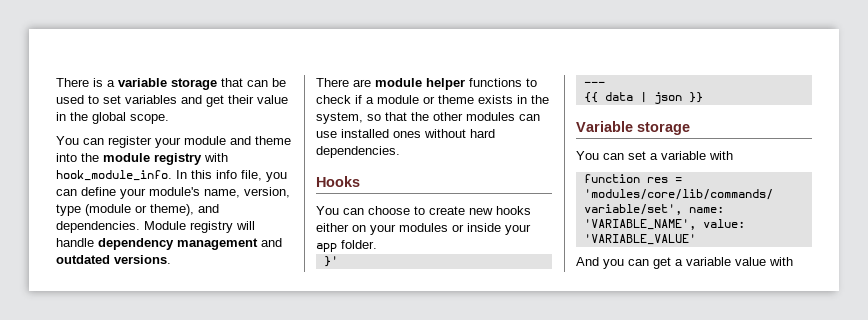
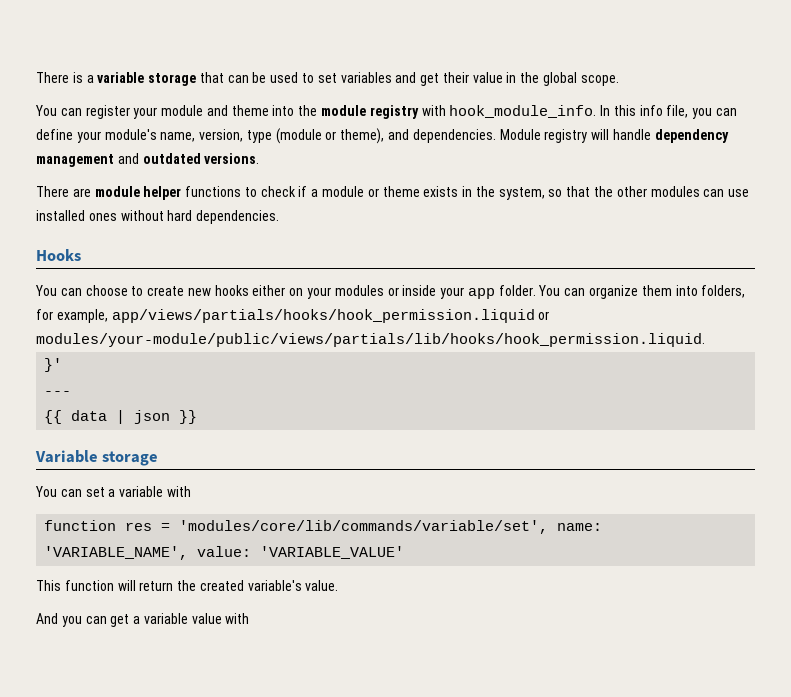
(377, 244) none -> [538,285,746,299] [36,309,550,323] [36,333,705,347] You can organize them into folders, for example, app/views/partials/hooks/hook_permission.liquid or modules/your-module/public/views/partials/lib/hooks/hook_permission.liquid.
(696, 239) none -> [36,580,339,591] // This function will return the created variable's value.

